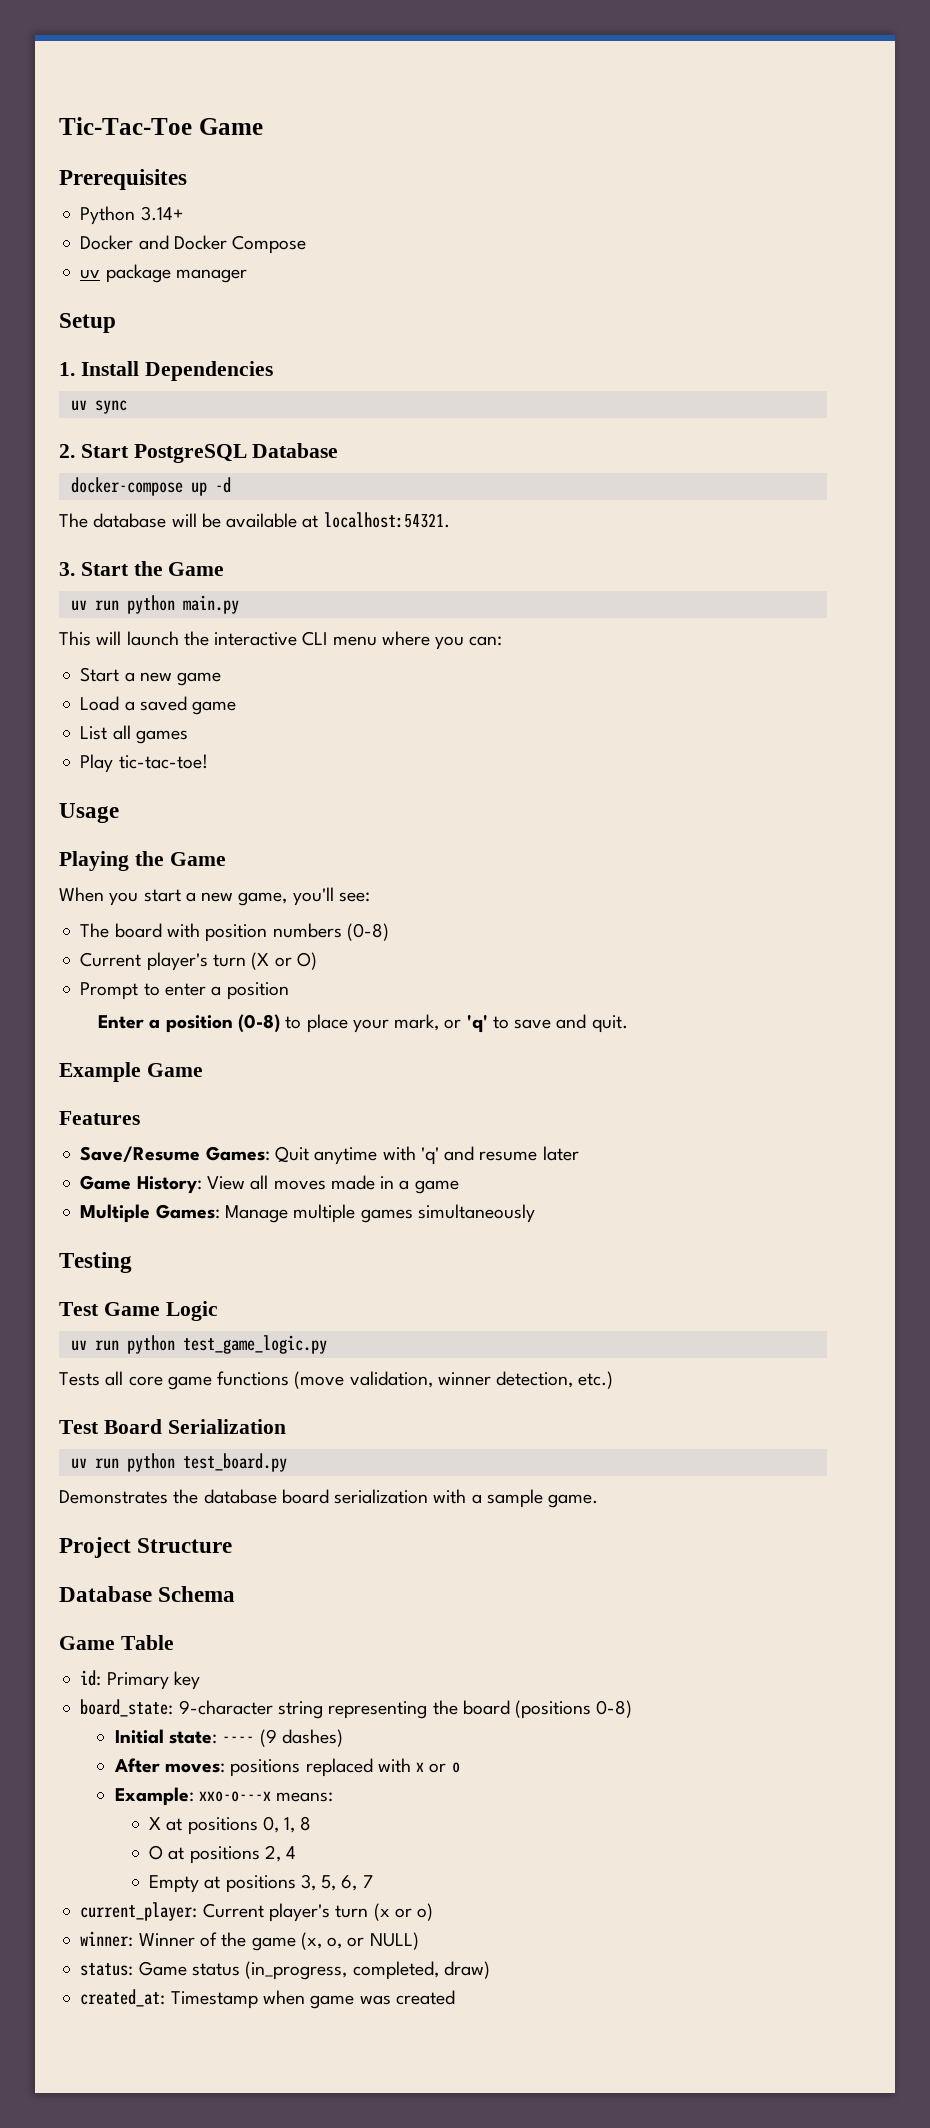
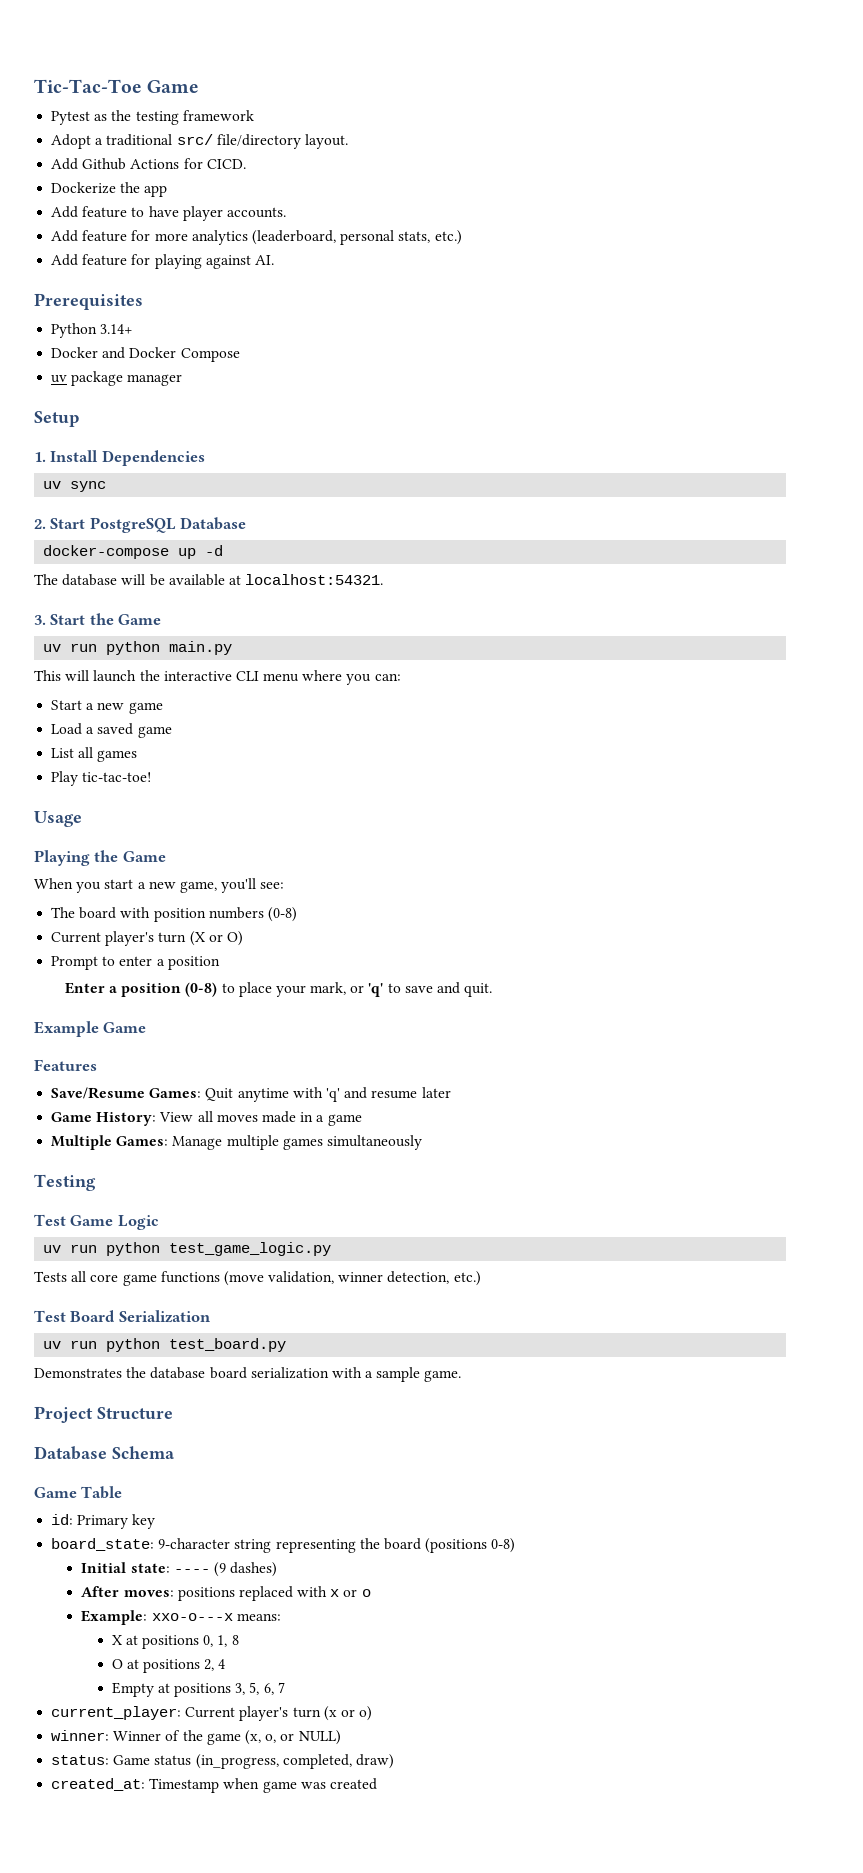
(263, 126) none -> [51,110,254,125] [51,134,348,149] [51,158,246,170] [51,182,168,197] [51,206,286,221] [51,230,462,245] [51,254,274,269] // Pytest as the testing framework // Adopt a traditional src/ file/directory layout. // Add Github Actions for CICD. // Dockerize the app // Add feature to have player accounts. // Add feature for more analytics (leaderboard, personal stats, etc.) // Add feature for playing against AI.

